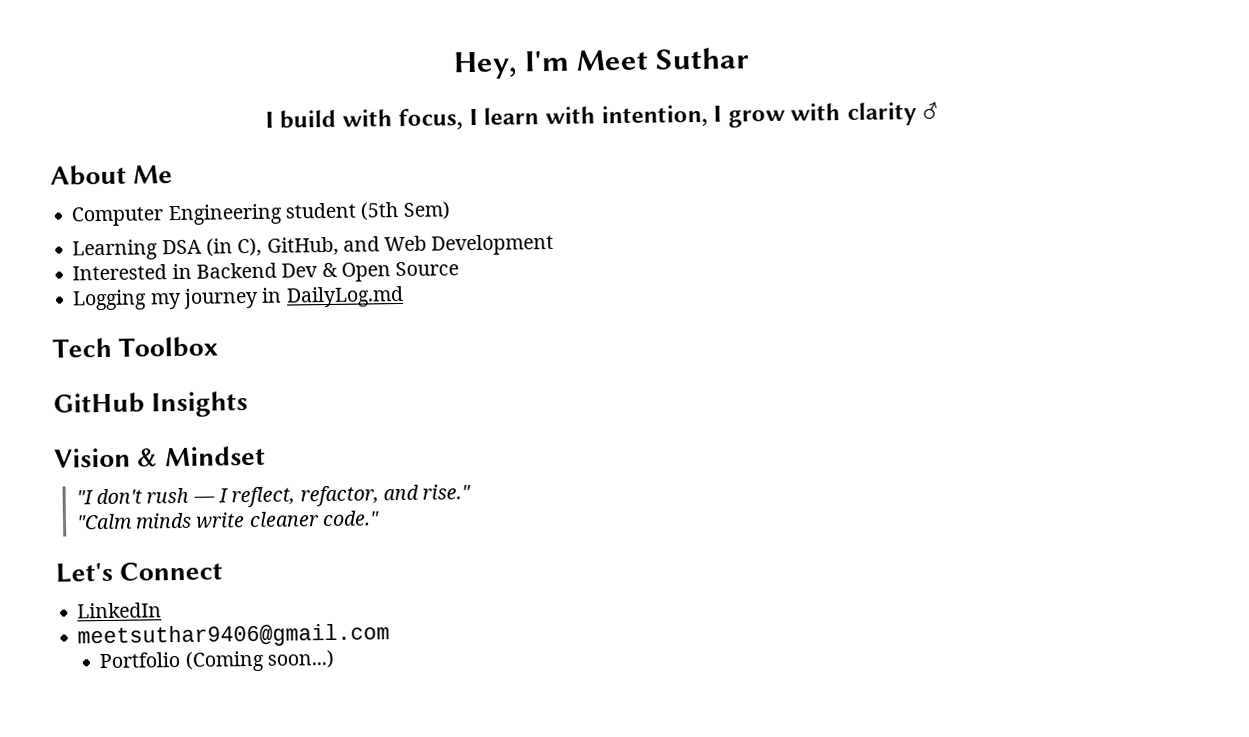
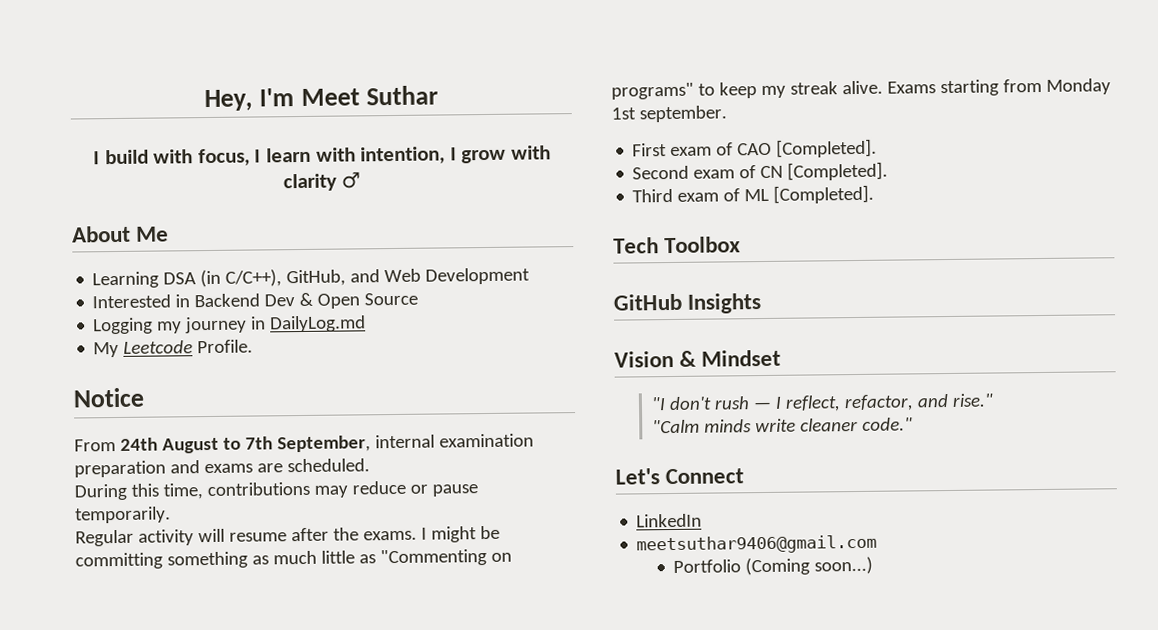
[71,201,450,227] // Computer Engineering student (5th Sem) -> (170, 234) none
[237,237,263,257] C), -> [225,269,283,287] C/C++),
(404, 296) none -> [93,339,254,358] [73,387,144,408] [74,433,534,454] [74,458,370,478] [74,480,478,501] [75,506,171,524] [75,525,500,547] [75,549,512,570] [611,78,1111,100] [611,105,727,123] [632,138,878,158] [632,161,889,181] [632,184,875,204] // My Leetcode Profile. // Notice // From 24th August to 7th September, internal examination preparation and exams are scheduled. // During this time, contributions may reduce or pause temporarily. // Regular activity will resume after the exams. I might be committing something as much little as "Commenting on programs" to keep my streak alive. Exams starting from Monday 1st september. // First exam of CAO [Completed]. // Second exam of CN [Completed]. // Third exam of ML [Completed].

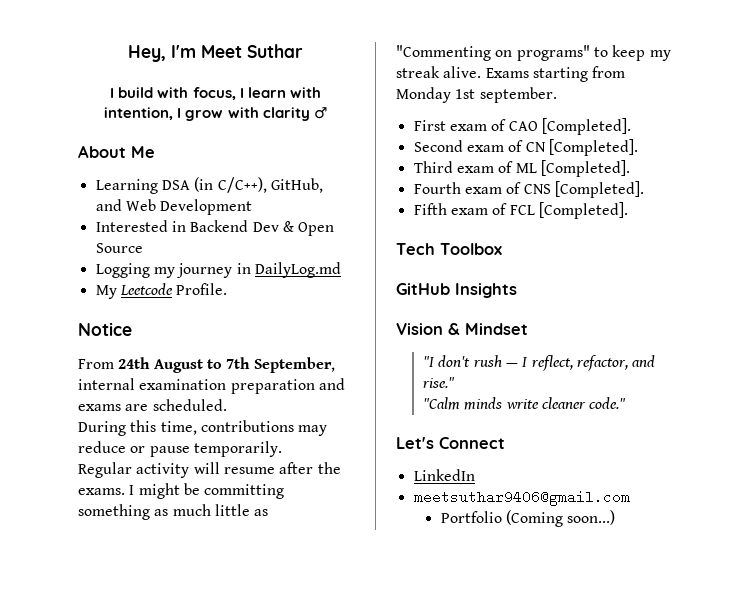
(875, 194) none -> [413,181,644,198] [413,202,628,219] // Fourth exam of CNS [Completed]. // Fifth exam of FCL [Completed].

